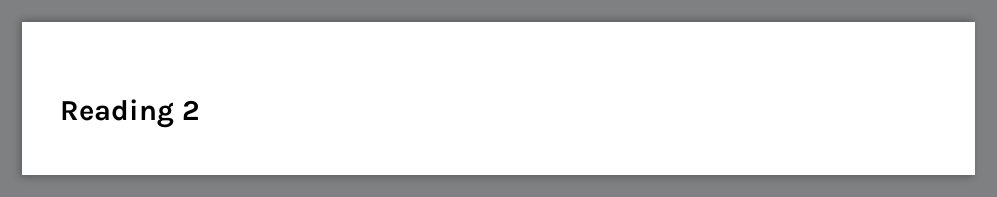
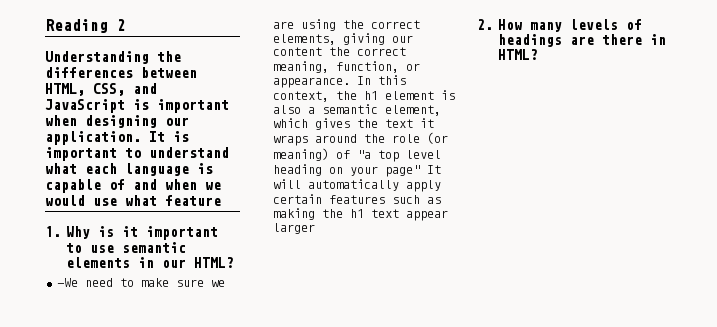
(200, 110) none -> [45,51,181,64] [45,67,197,78] [45,83,157,96] [45,99,229,113] [45,115,189,128] [45,131,189,145] [45,147,229,161] [45,163,213,176] [45,179,221,193] [45,195,221,206] [45,226,219,240] [66,242,187,253] [66,257,235,268] [56,278,225,287] [272,19,420,31] [272,33,413,45] [272,47,406,56] [272,61,420,73] [272,75,406,88] [272,90,455,102] [272,104,441,116] [272,118,434,130] [272,132,448,146] [272,148,441,162] [272,164,441,177] [272,179,441,192] [272,194,441,204] [272,208,448,221] [272,223,315,234] [477,19,643,32] [498,34,667,47] [498,49,539,60] // Understanding the differences between HTML, CSS, and JavaScript is important when designing our application. It is important to understand what each language is capable of and when we would use what feature // 1. Why is it important to use semantic elements in our HTML? // -We need to make sure we are using the correct elements, giving our content the correct meaning, function, or appearance. In this context, the h1 element is also a semantic element, which gives the text it wraps around the role (or meaning) of "a top level heading on your page" It will automatically apply certain features such as making the h1 text appear larger // 2. How many levels of headings are there in HTML?

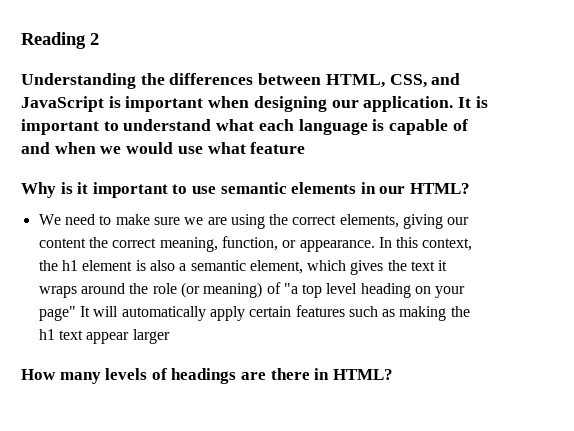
[45,226,61,237] 1. -> (306, 148) none
[56,278,78,287] -We -> [38,214,61,225] We
[477,19,493,30] 2. -> (170, 336) none

